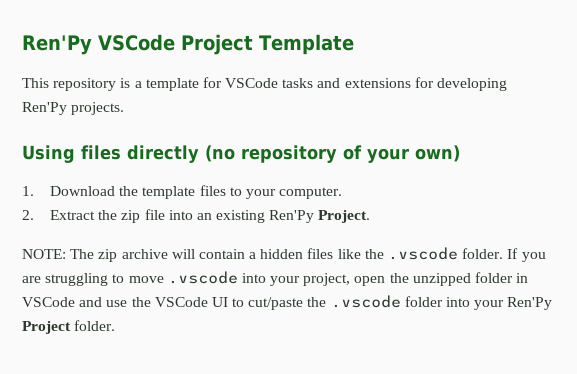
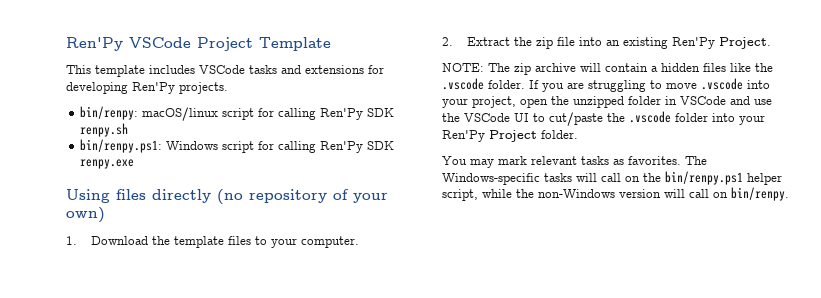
[53,77,222,91] repository is a template for -> [95,65,195,77] template includes
(125, 108) none -> [80,106,395,121] [80,123,129,137] [80,139,395,153] [80,159,135,169] // bin/renpy: macOS/linux script for calling Ren'Py SDK renpy.sh // bin/renpy.ps1: Windows script for calling Ren'Py SDK renpy.exe
(116, 325) none -> [442,156,707,168] [442,171,782,185] [442,187,789,201] // You may mark relevant tasks as favorites. The Windows-specific tasks will call on the bin/renpy.ps1 helper script, while the non-Windows version will call on bin/renpy.

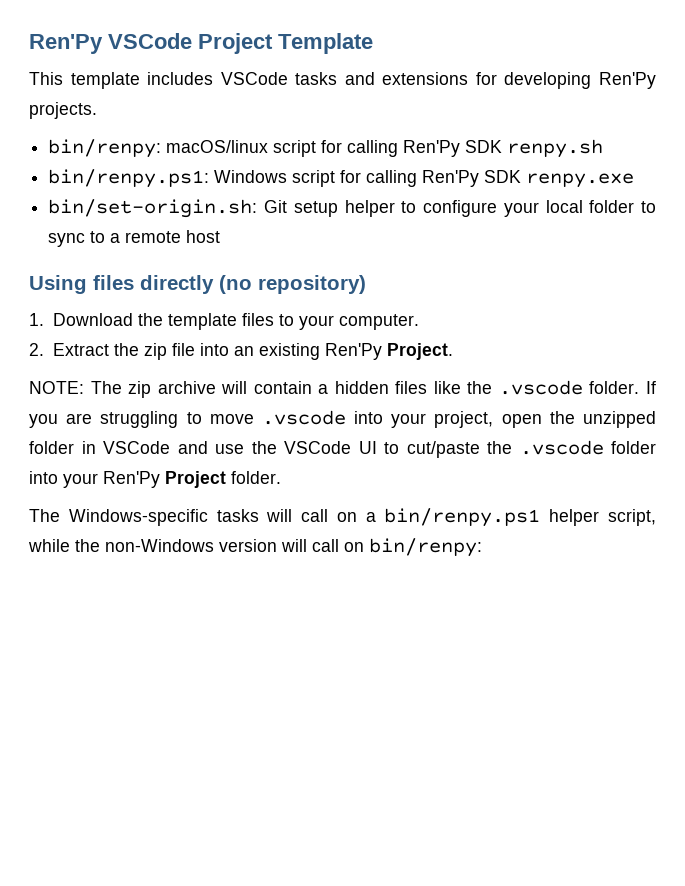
(135, 164) none -> [48,199,656,218] [48,230,221,247] // bin/set-origin.sh: Git setup helper to configure your local folder to sync to a remote host
[249,189,388,203] [66,207,105,223] repository of your own) -> [258,275,366,294] repository)
[442,156,681,168] You may mark relevant tasks as favorites. -> (281, 477) none
[643,173,661,182] the -> [365,512,376,522] a
[731,187,789,201] bin/renpy. -> [369,538,482,557] bin/renpy:

